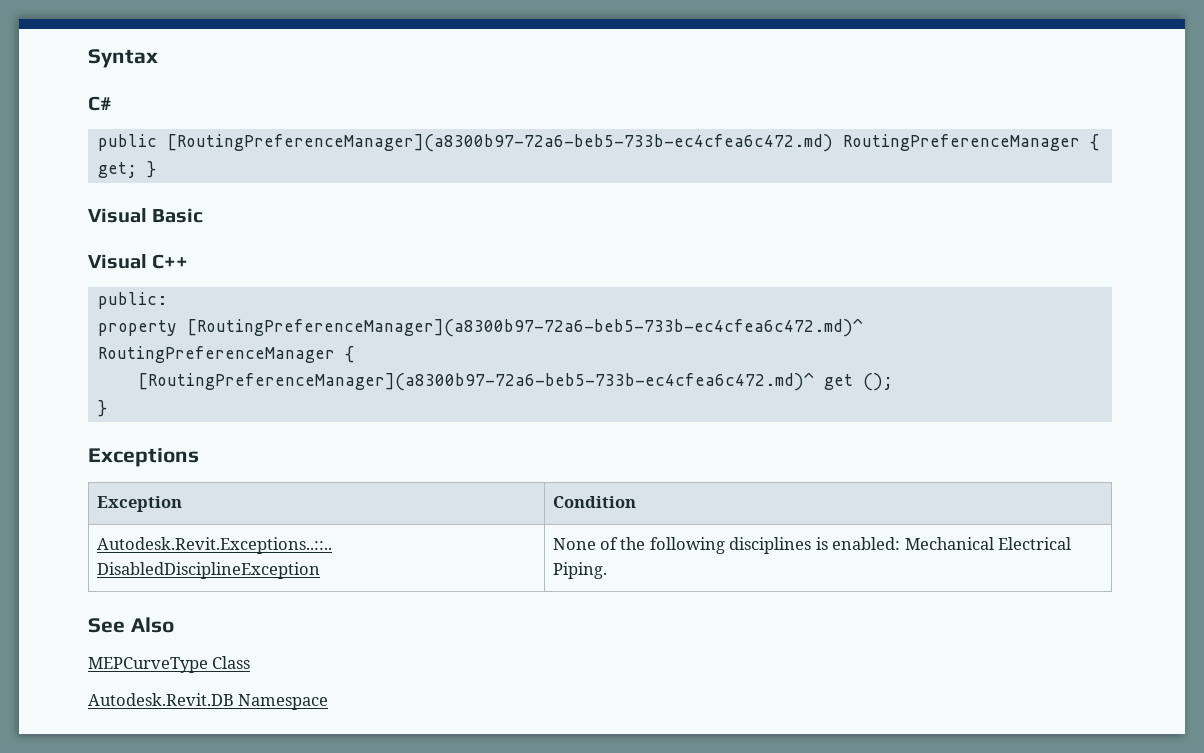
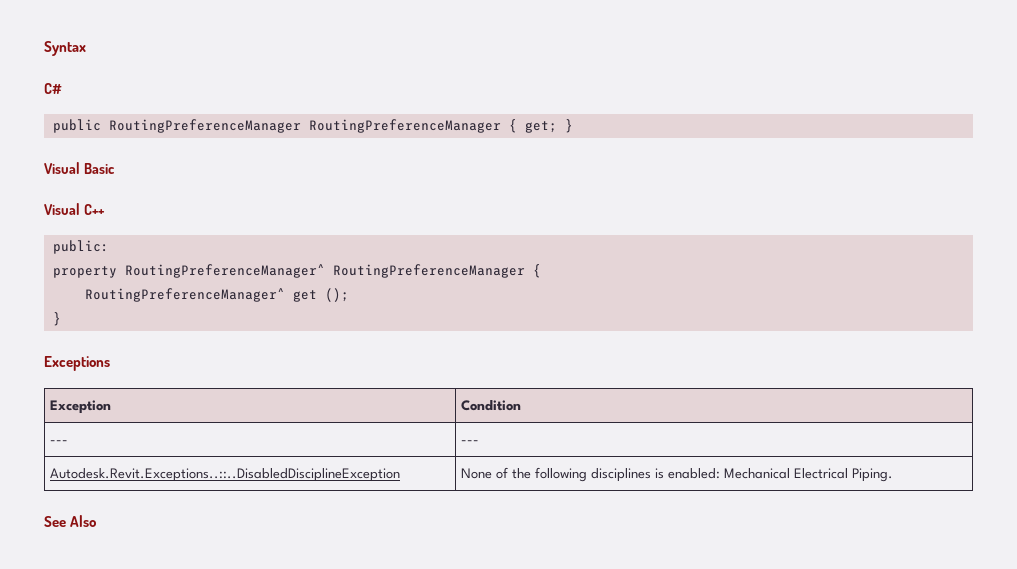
[166,134,833,152] [RoutingPreferenceManager](a8300b97-72a6-beb5-733b-ec4cfea6c472.md) -> [108,119,301,133] RoutingPreferenceManager
[186,318,863,337] [RoutingPreferenceManager](a8300b97-72a6-beb5-733b-ec4cfea6c472.md)^ -> [124,264,325,278] RoutingPreferenceManager^
[137,372,814,391] [RoutingPreferenceManager](a8300b97-72a6-beb5-733b-ec4cfea6c472.md)^ -> [84,288,285,302] RoutingPreferenceManager^
(636, 502) none -> [49,440,68,444] [460,440,479,444] // --- | ---
[88,656,251,673] [88,693,329,710] // MEPCurveType Class // Autodesk.Revit.DB Namespace -> (97, 521) none

